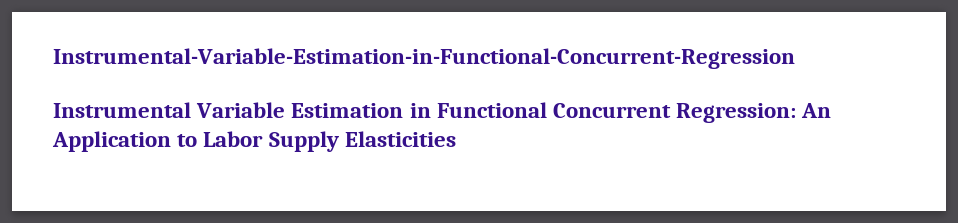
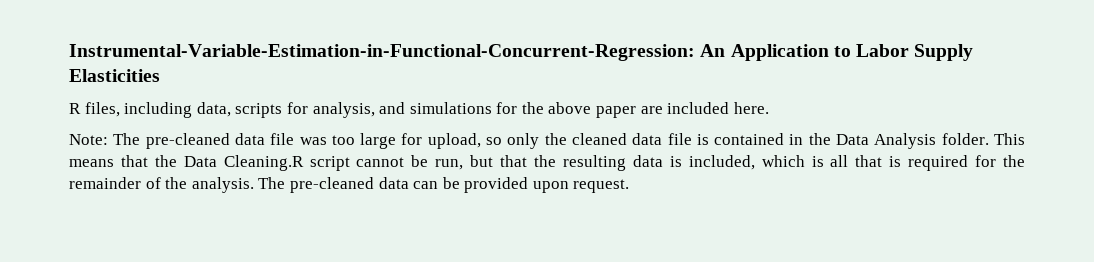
[53,48,795,69] [53,102,797,123] Instrumental-Variable-Estimation-in-Functional-Concurrent-Regression // Instrumental Variable Estimation in Functional Concurrent Regression: -> [69,44,695,61] Instrumental-Variable-Estimation-in-Functional-Concurrent-Regression:
(456, 139) none -> [69,102,769,118] [69,133,1026,149] [69,155,1025,171] [69,177,630,193] // R files, including data, scripts for analysis, and simulations for the above paper are included here. // Note: The pre-cleaned data file was too large for upload, so only the cleaned data file is contained in the Data Analysis folder. This means that the Data Cleaning.R script cannot be run, but that the resulting data is included, which is all that is required for the remainder of the analysis. The pre-cleaned data can be provided upon request.

